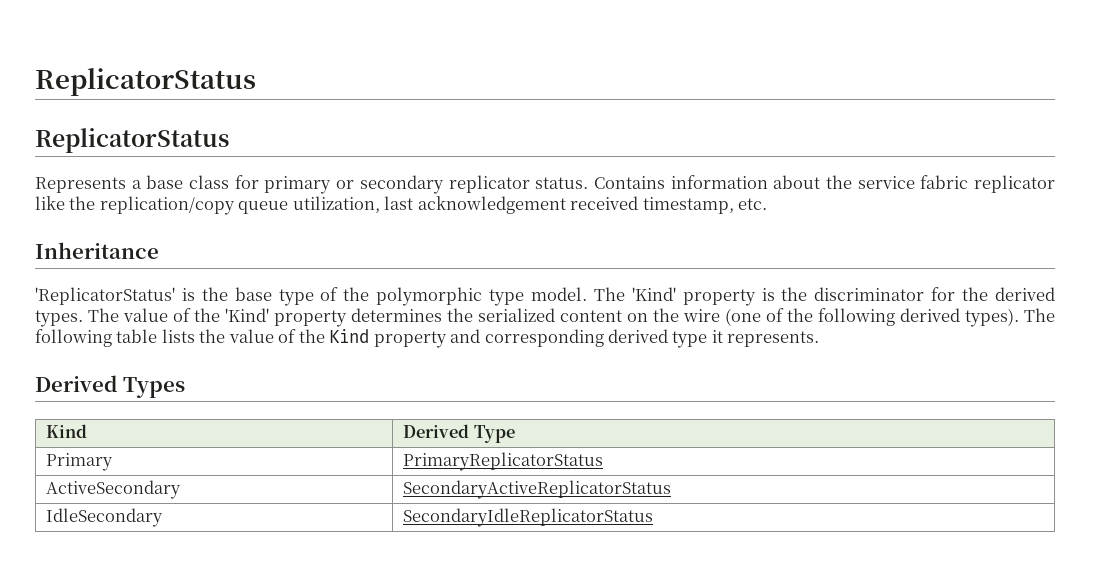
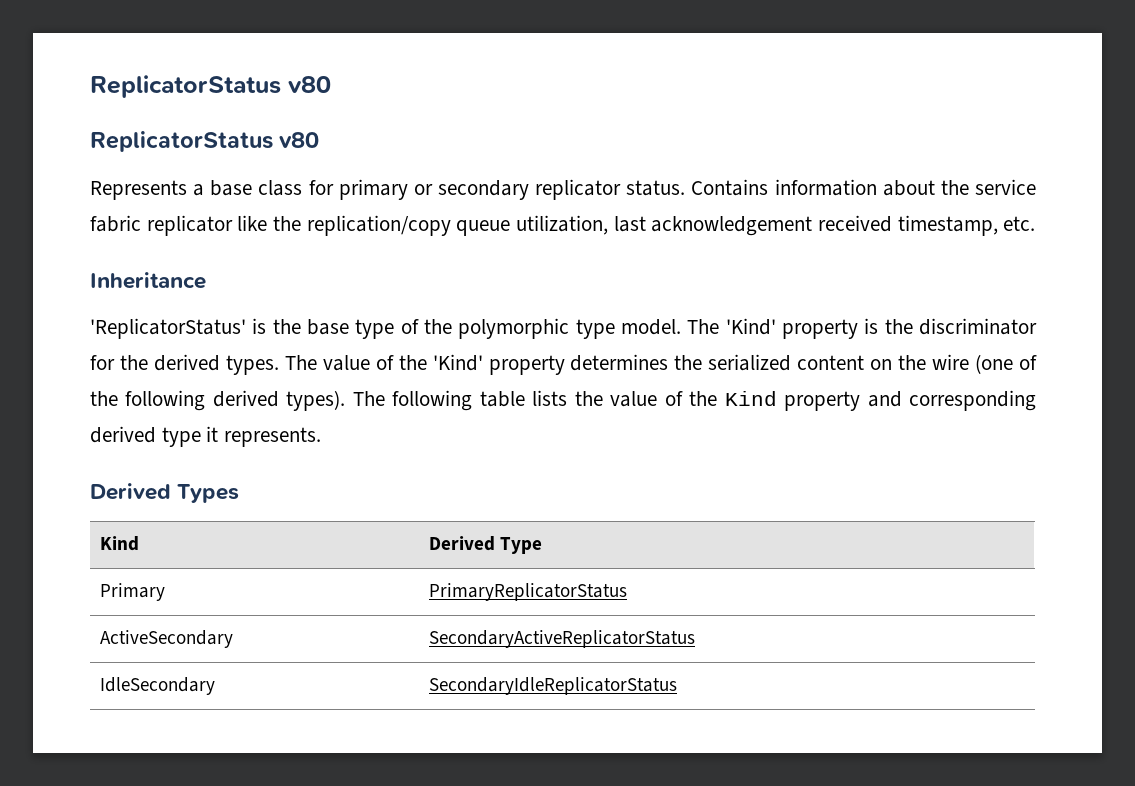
[35,68,256,96] [35,128,229,153] ReplicatorStatus // ReplicatorStatus -> [90,75,331,98] [90,131,320,152] ReplicatorStatus v80 // ReplicatorStatus v80

